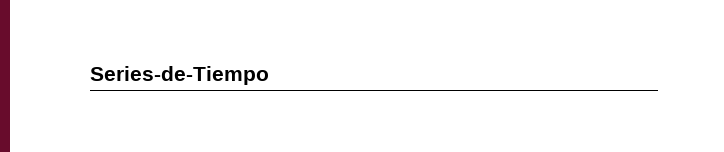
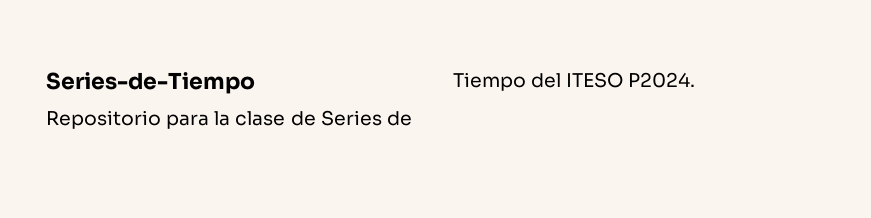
(269, 75) none -> [46,110,412,129] [453,72,696,91] // Repositorio para la clase de Series de Tiempo del ITESO P2024.

